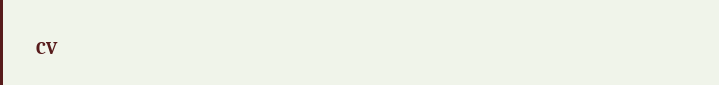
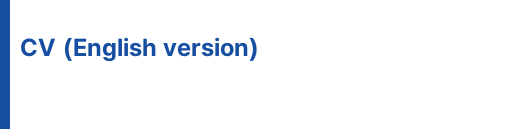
(58, 48) none -> [62,37,260,62] (English version)

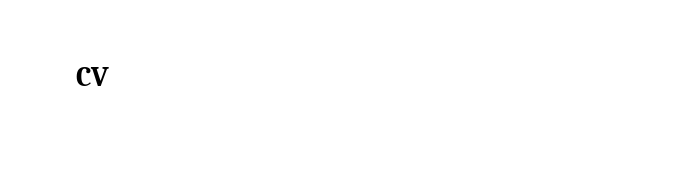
[62,37,260,62] (English version) -> (109, 76) none

